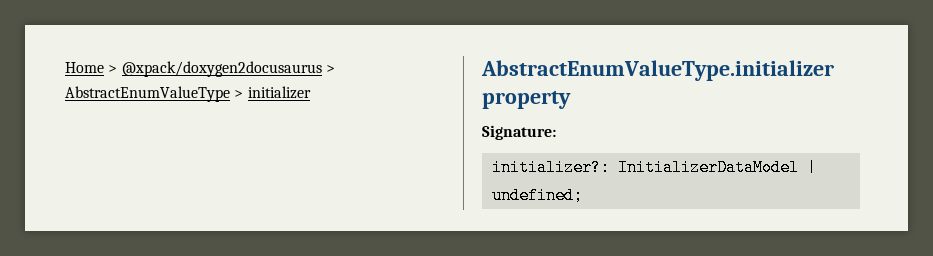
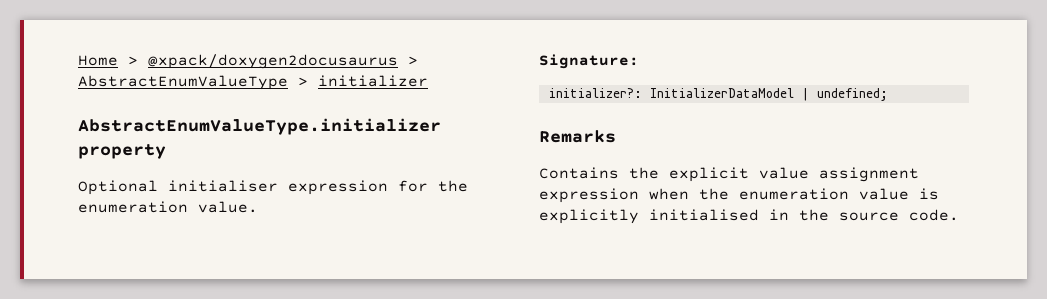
(571, 100) none -> [78,180,468,195] [78,201,258,213] // Optional initialiser expression for the enumeration value.
(583, 195) none -> [539,130,616,143] [539,167,919,182] [539,188,939,203] [539,209,959,224] // Remarks // Contains the explicit value assignment expression when the enumeration value is explicitly initialised in the source code.

